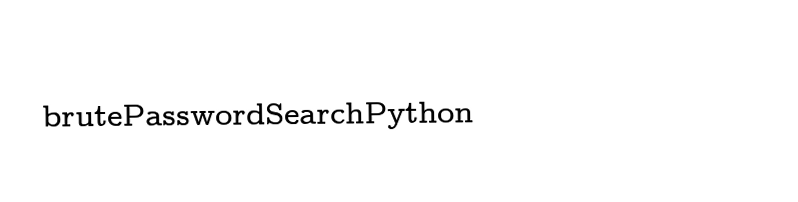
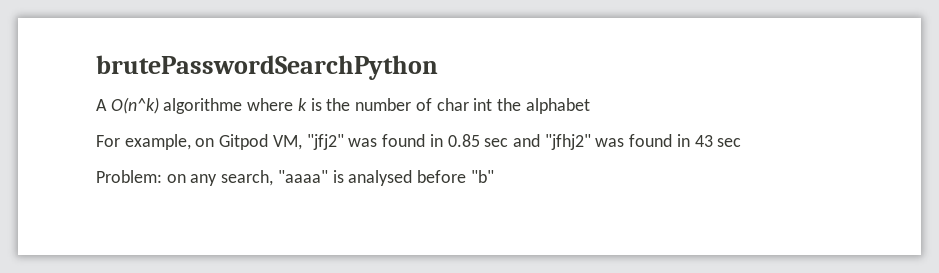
(474, 117) none -> [96,97,590,114] [96,134,742,150] [96,170,494,186] // A O(n^k) algorithme where k is the number of char int the alphabet // For example, on Gitpod VM, "jfj2" was found in 0.85 sec and "jfhj2" was found in 43 sec // Problem: on any search, "aaaa" is analysed before "b"

